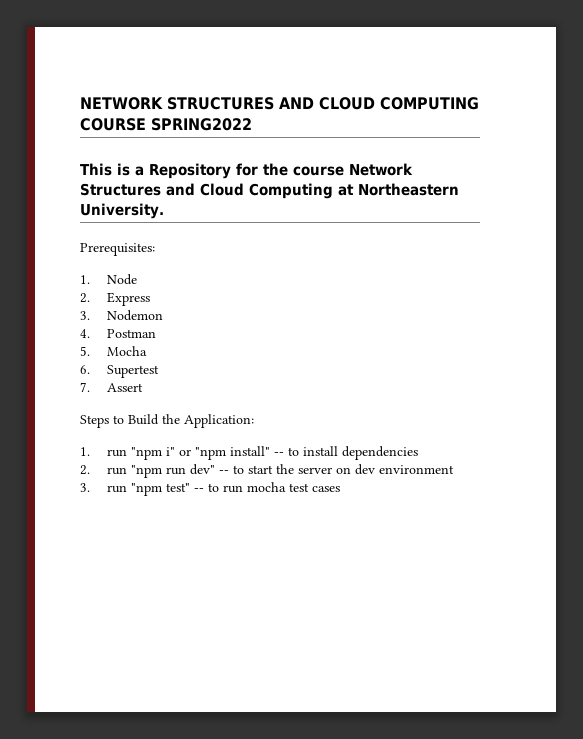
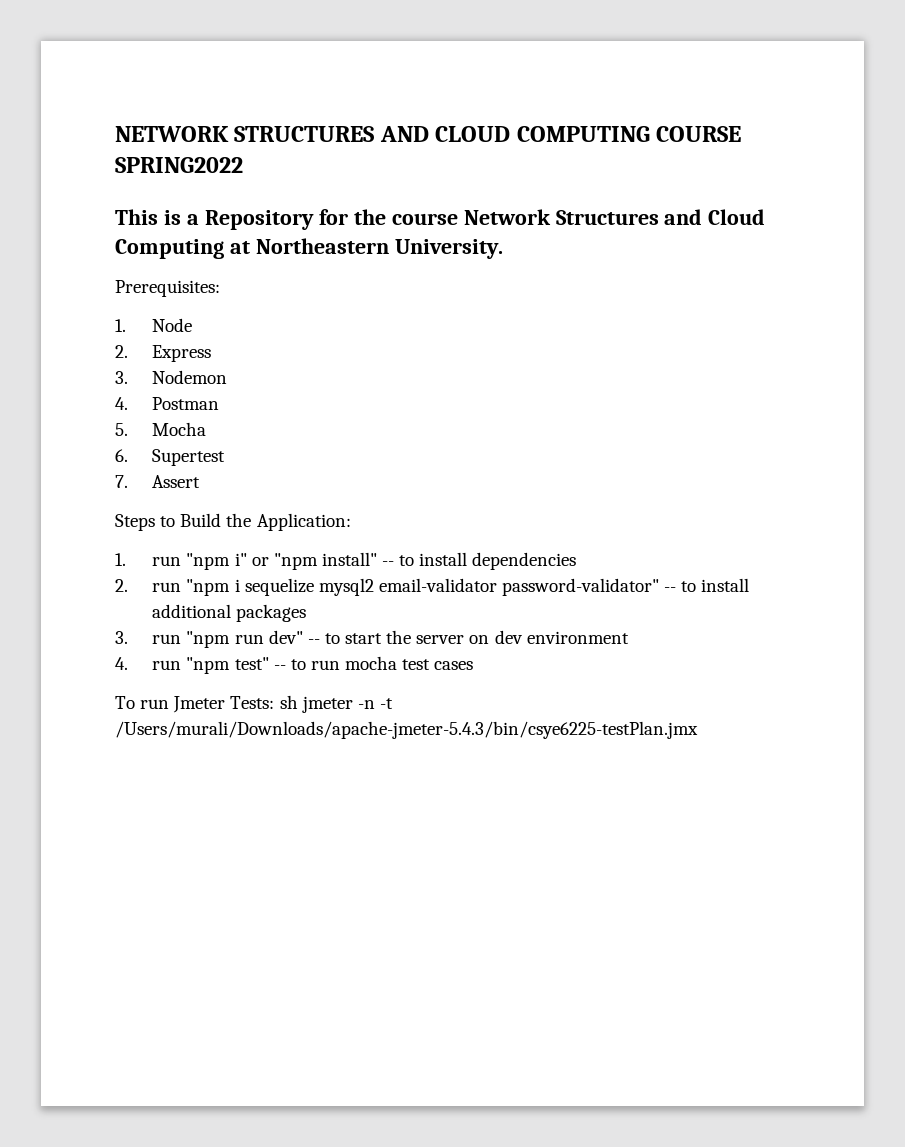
(162, 471) none -> [234,578,750,596] [152,604,307,622] [115,631,231,648] i sequelize mysql2 email-validator password-validator" -- to install additional packages // 3. run "npm
[80,483,90,492] 3. -> [115,657,128,670] 4.
(340, 489) none -> [115,695,393,713] [115,721,698,739] // To run Jmeter Tests: sh jmeter -n -t /Users/murali/Downloads/apache-jmeter-5.4.3/bin/csye6225-testPlan.jmx

